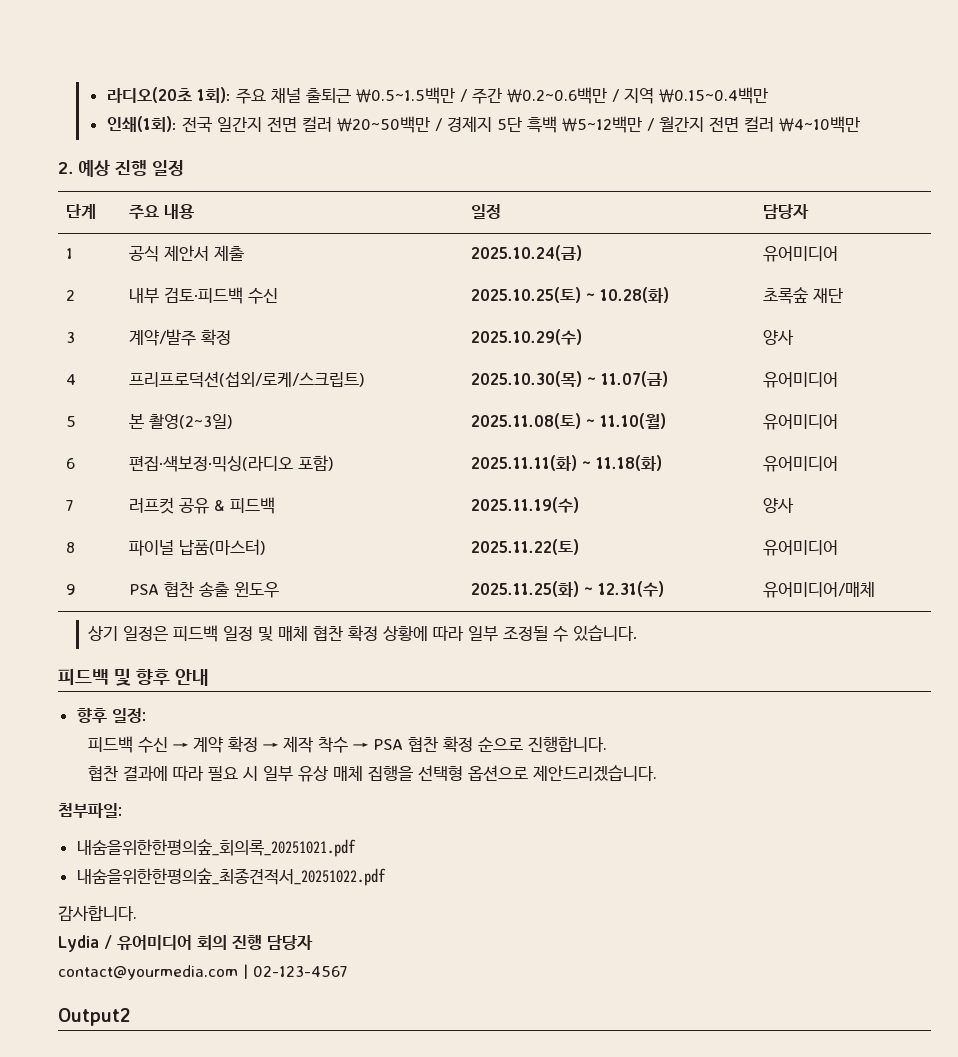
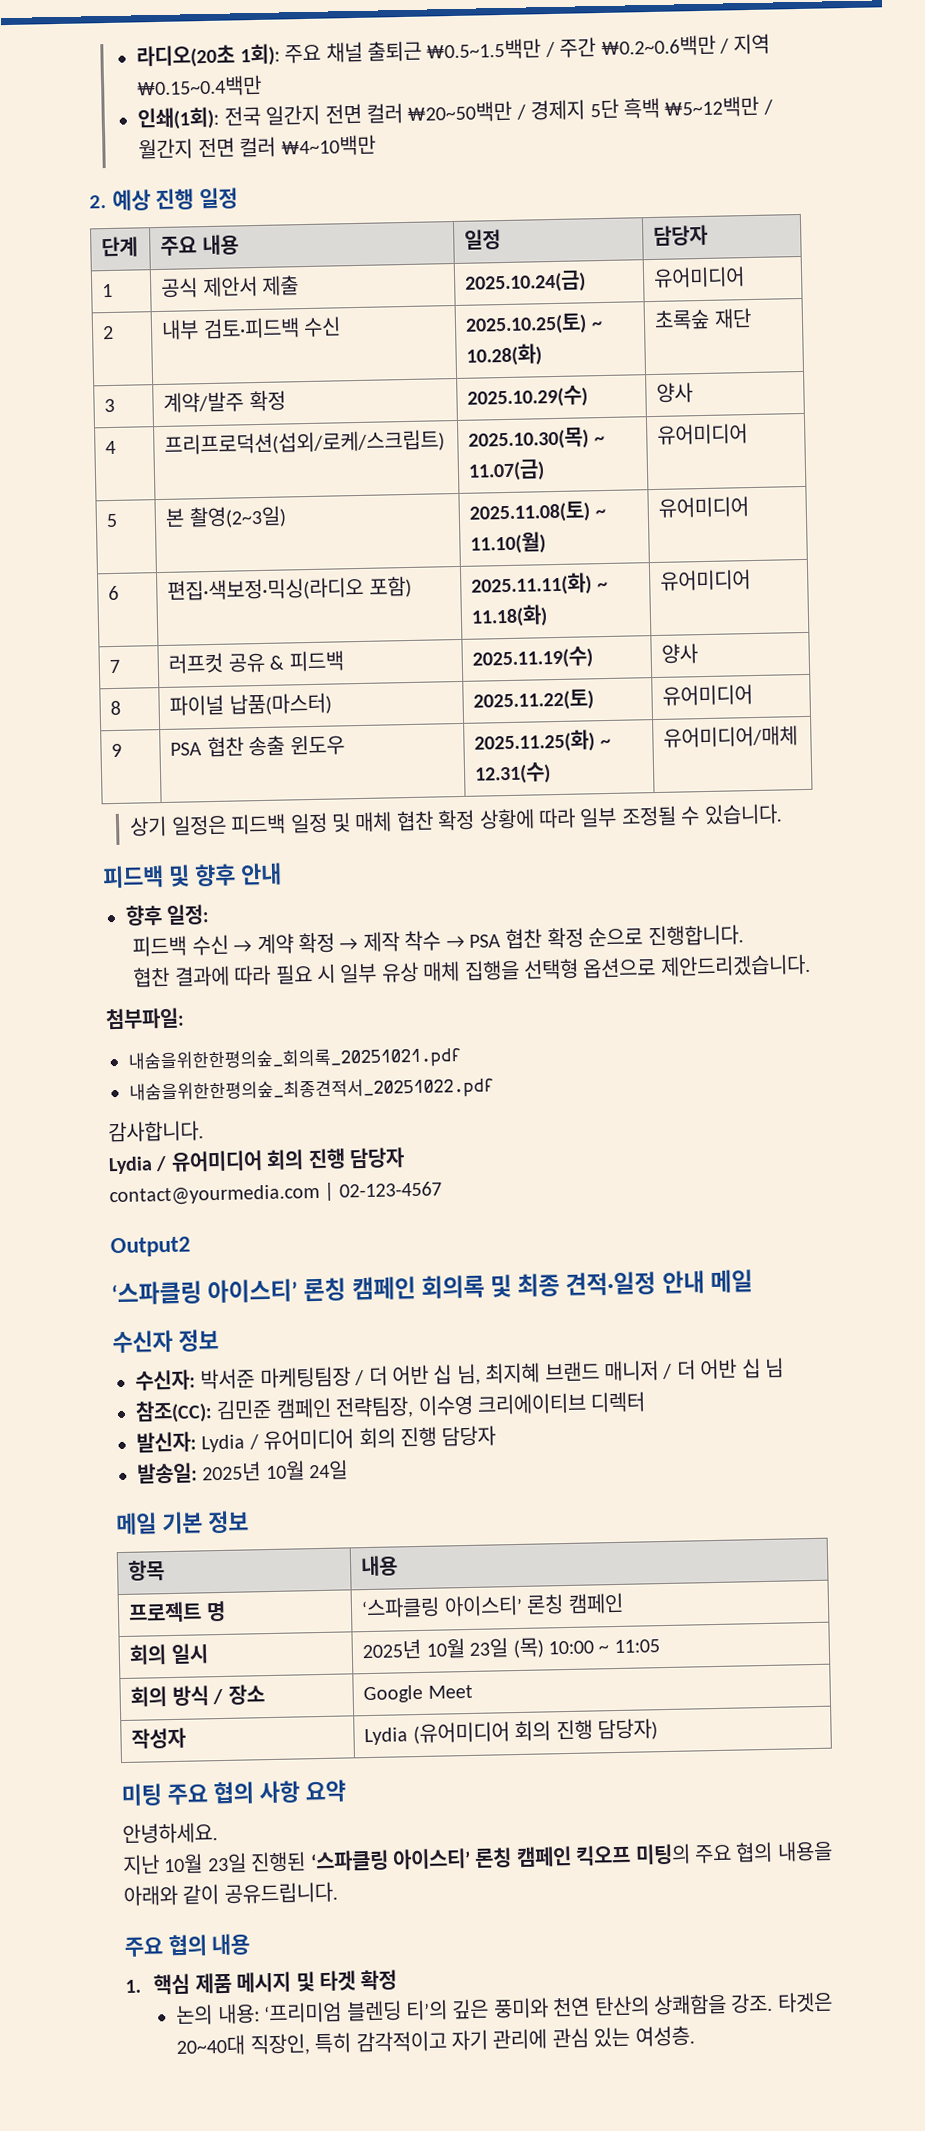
(130, 1017) none -> [111,1269,753,1306] [112,1328,219,1354] [135,1357,784,1391] [135,1391,647,1424] [136,1425,497,1453] [136,1459,349,1484] [115,1510,249,1536] [127,1560,166,1581] [360,1555,399,1577] [128,1600,226,1623] [361,1592,624,1619] [129,1643,209,1665] [362,1637,660,1660] [130,1684,265,1707] [363,1684,473,1704] [131,1727,187,1749] [364,1718,659,1746] [121,1779,346,1807] [122,1822,218,1845] [122,1840,833,1876] [123,1881,338,1907] [124,1933,251,1958] [125,1969,398,1995] [175,1991,833,2025] [176,2025,695,2056] // ‘스파클링 아이스티’ 론칭 캠페인 회의록 및 최종 견적·일정 안내 메일 // 수신자 정보 // 수신자: 박서준 마케팅팀장 / 더 어반 십 님, 최지혜 브랜드 매니저 / 더 어반 십 님 // 참조(CC): 김민준 캠페인 전략팀장, 이수영 크리에이티브 디렉터 // 발신자: Lydia / 유어미디어 회의 진행 담당자 // 발송일: 2025년 10월 24일 // 메일 기본 정보 // 항목 | 내용 // 프로젝트 명 | ‘스파클링 아이스티’ 론칭 캠페인 // 회의 일시 | 2025년 10월 23일 (목) 10:00 ~ 11:05 // 회의 방식 / 장소 | Google Meet // 작성자 | Lydia (유어미디어 회의 진행 담당자) // 미팅 주요 협의 사항 요약 // 안녕하세요. // 지난 10월 23일 진행된 ‘스파클링 아이스티’ 론칭 캠페인 킥오프 미팅의 주요 협의 내용을 아래와 같이 공유드립니다. // 주요 협의 내용 // 1. 핵심 제품 메시지 및 타겟 확정 // 논의 내용: ‘프리미엄 블렌딩 티’의 깊은 풍미와 천연 탄산의 상쾌함을 강조. 타겟은 20~40대 직장인, 특히 감각적이고 자기 관리에 관심 있는 여성층.

